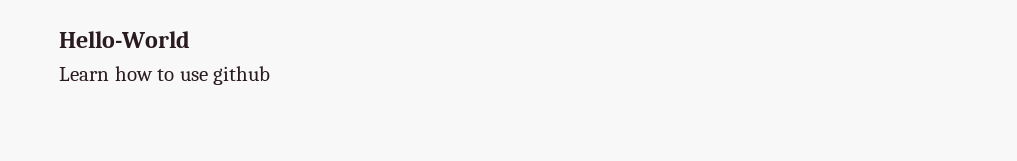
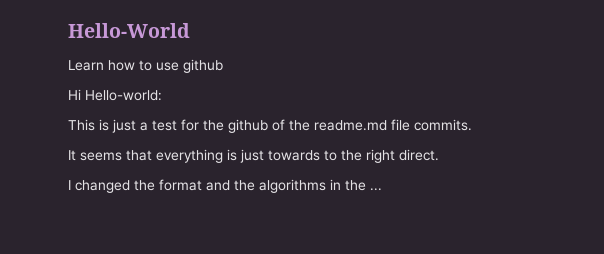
(271, 75) none -> [68,89,162,101] [68,119,472,133] [68,149,439,163] [68,179,382,193] // Hi Hello-world: // This is just a test for the github of the readme.md file commits. // It seems that everything is just towards to the right direct. // I changed the format and the algorithms in the ...

